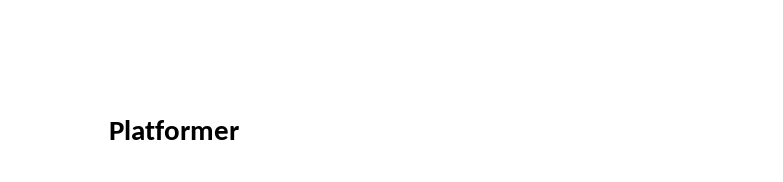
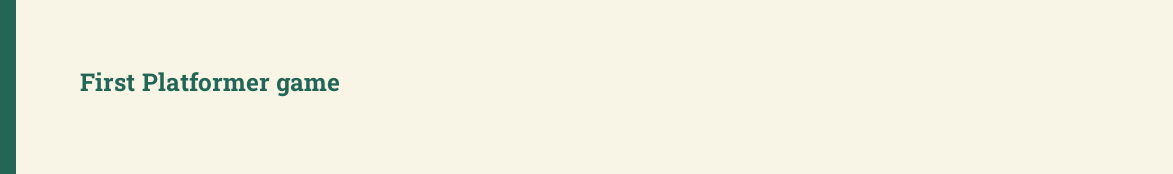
[109,120,239,140] Platformer -> [80,72,341,97] First Platformer game

